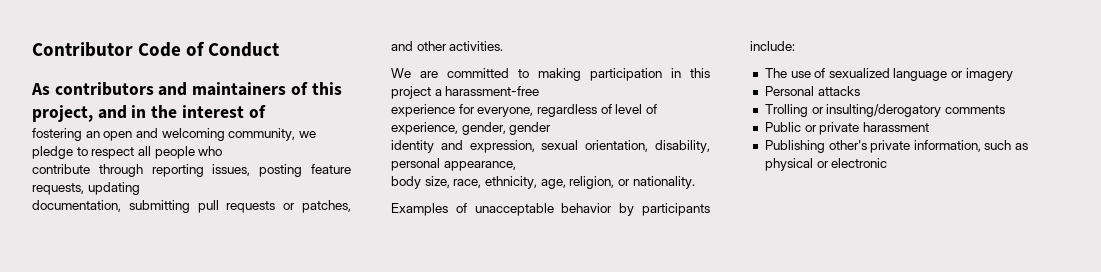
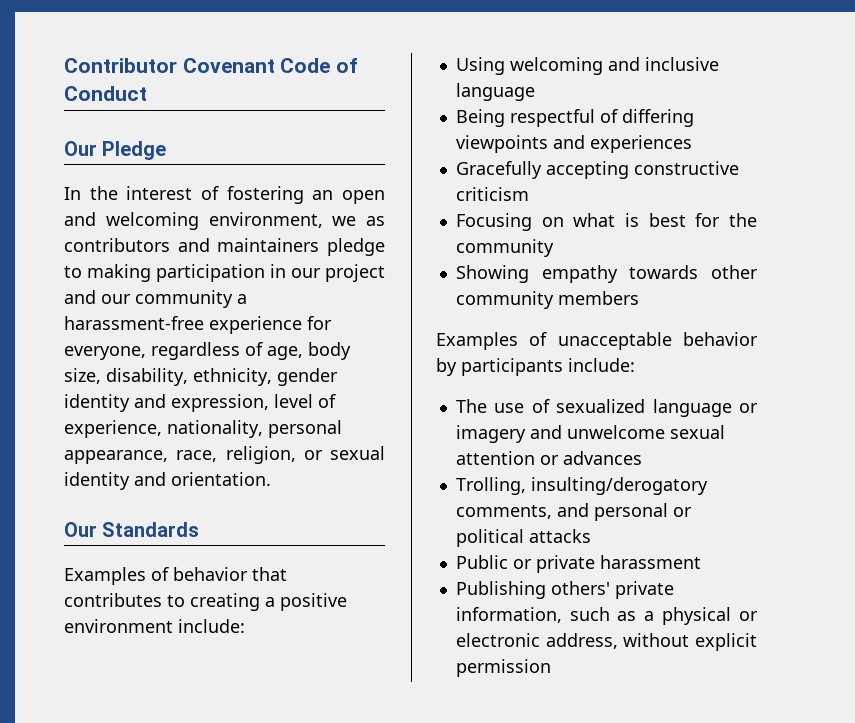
(133, 49) none -> [182,58,275,73] Covenant
[31,82,342,96] [32,105,147,122] As contributors and maintainers of this project, and in -> [64,141,167,160] [64,187,81,200] Our Pledge // In
(266, 111) // -> (219, 193) none
[228,128,316,141] [32,146,223,159] [32,164,351,177] [32,182,140,195] [32,200,351,213] [391,41,504,51] [391,68,710,81] [391,86,431,99] community, we pledge to respect all people who // contribute through reporting issues, posting feature requests, updating // documentation, submitting pull requests or patches, and other activities. // We are committed to making participation in this project -> [208,212,385,228] [64,238,385,256] [64,264,385,282] [64,290,233,308] environment, we as contributors and maintainers pledge to making participation in our project and our community
(540, 91) // -> (204, 323) none
[615,104,657,114] [391,122,552,135] [391,140,710,153] [391,158,516,171] [391,176,695,189] level of experience, gender, gender // identity and expression, sexual orientation, disability, personal appearance, // body size, race, ethnicity, age, religion, or nationality. -> [267,342,351,360] [64,368,338,386] [64,394,336,412] [64,420,342,438] [64,446,385,464] [64,472,271,490] [64,522,200,537] [64,567,287,585] [64,593,347,611] [64,619,245,633] [455,57,719,75] [455,83,535,101] [455,109,694,127] [455,135,692,153] [455,161,739,179] [455,187,529,201] [455,213,757,231] [455,239,554,257] [455,265,758,283] [455,291,639,309] age, body size, disability, ethnicity, gender identity and expression, level of experience, nationality, personal appearance, race, religion, or sexual identity and orientation. // Our Standards // Examples of behavior that contributes to creating a positive environment include: // Using welcoming and inclusive language // Being respectful of differing viewpoints and experiences // Gracefully accepting constructive criticism // Focusing on what is best for the community // Showing empathy towards other community members
[764,86,860,96] [764,104,1005,117] // Personal attacks // Trolling or insulting/derogatory comments -> [529,425,725,439] [455,451,642,465] [455,477,708,495] [455,503,692,521] [455,529,591,547] and unwelcome sexual attention or advances // Trolling, insulting/derogatory comments, and personal or political attacks
[828,140,867,150] other's -> [550,581,610,595] others'
(1029, 146) none -> [644,611,655,621] a
(888, 163) none -> [545,633,757,651] [455,659,551,677] address, without explicit permission

